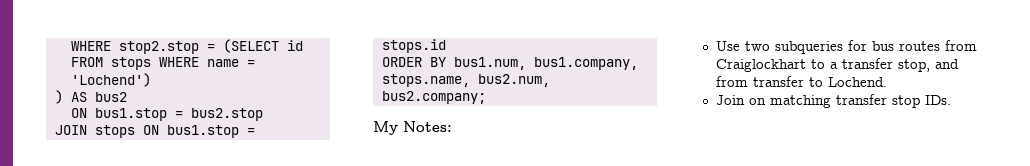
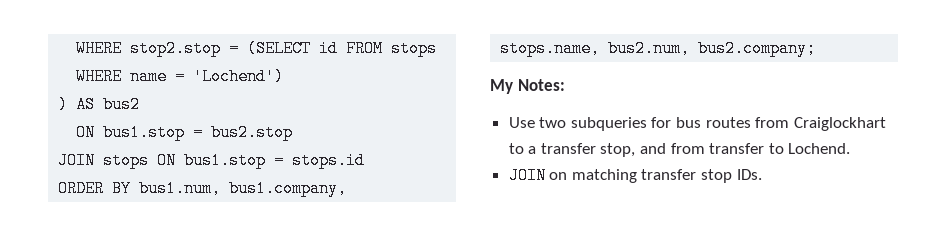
[715,95,745,105] Join -> [508,167,546,184] JOIN

